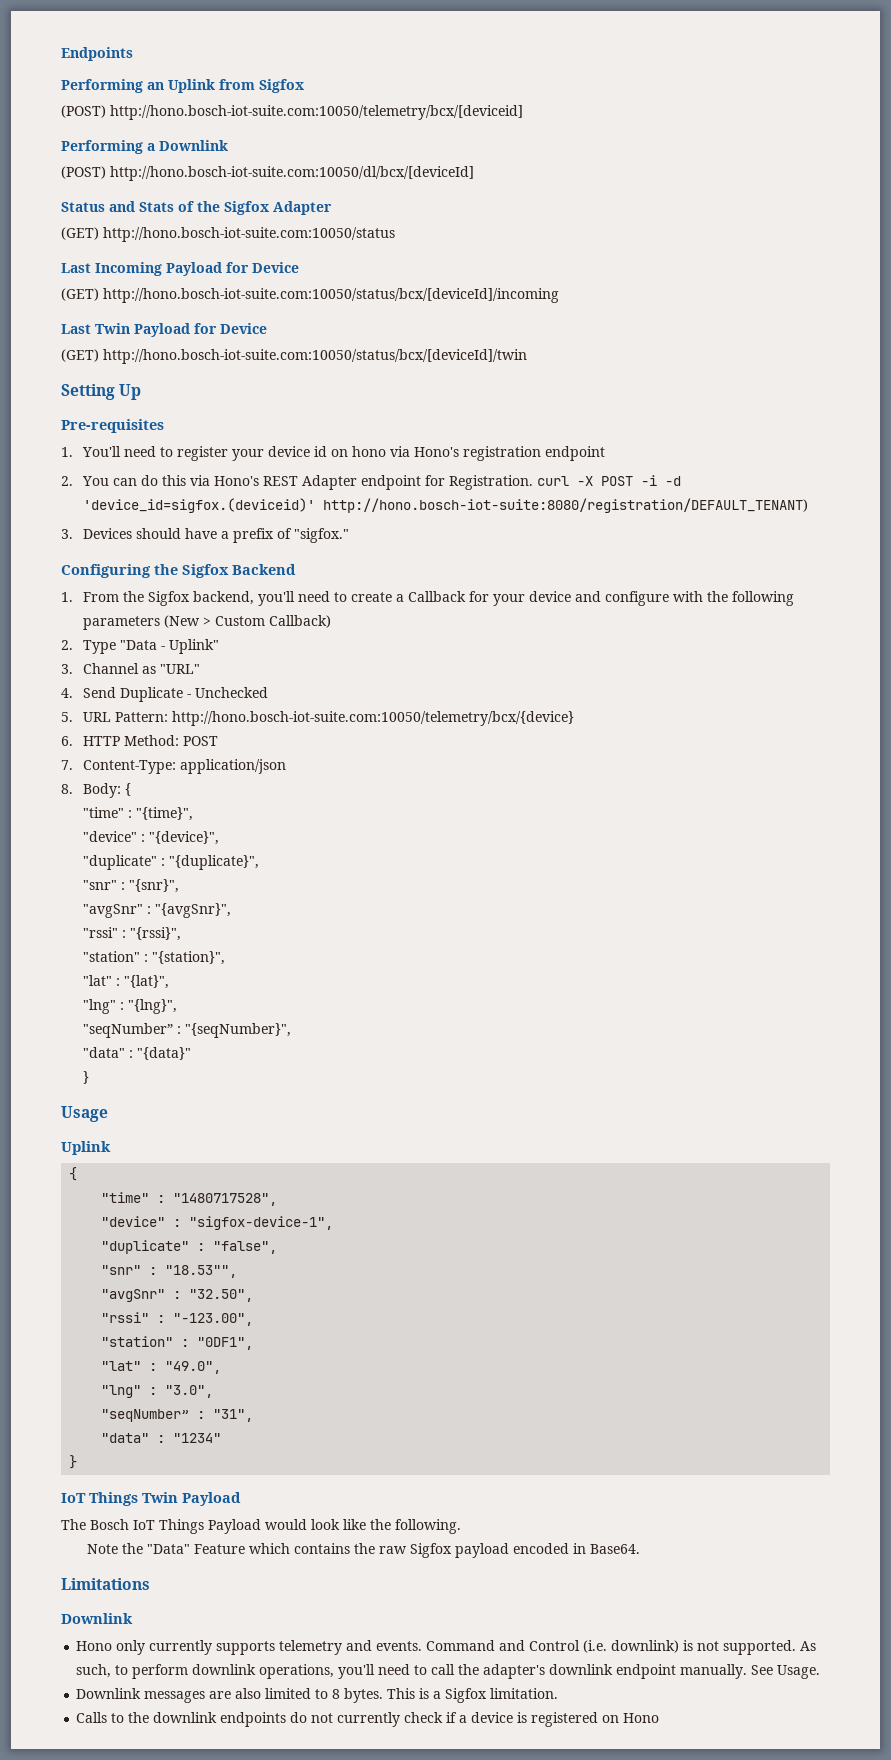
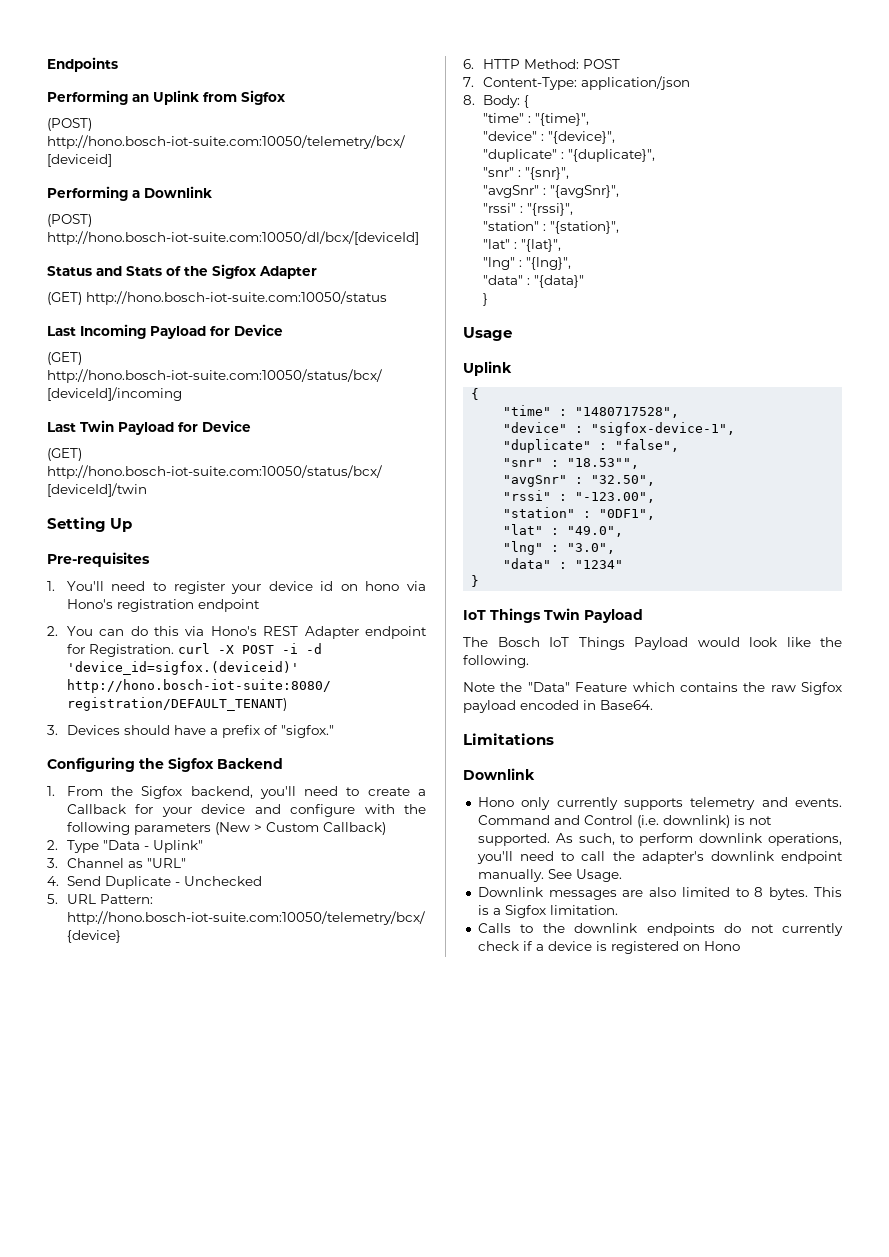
[82,1023,291,1038] // "seqNumber” : "{seqNumber}", -> (571, 263) none
[101,1409,254,1422] // "seqNumber” : "31", -> (616, 548) none

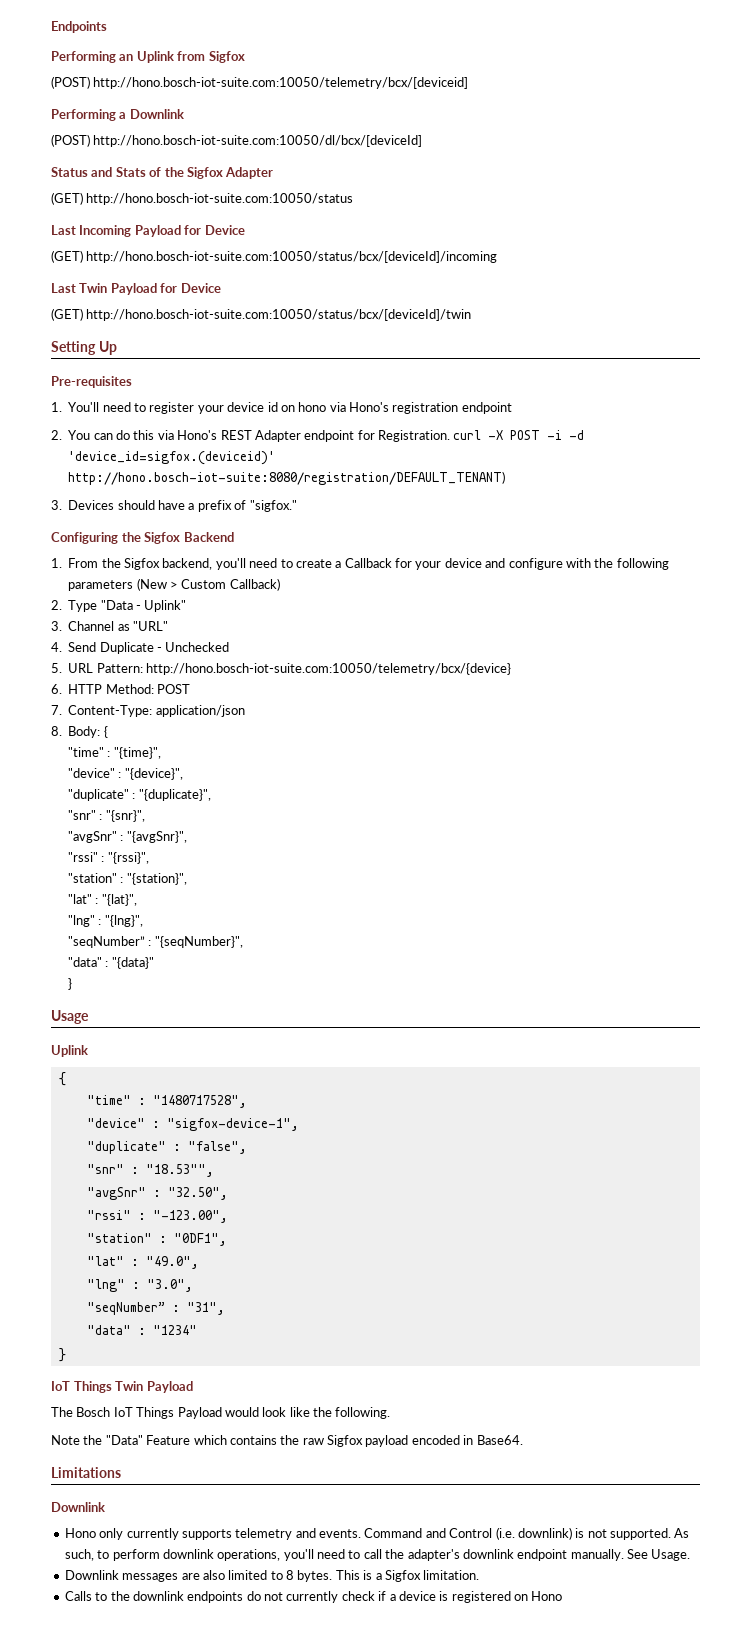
(571, 263) none -> [67,936,243,948] // "seqNumber” : "{seqNumber}",
(616, 548) none -> [86,1302,225,1315] // "seqNumber” : "31",

